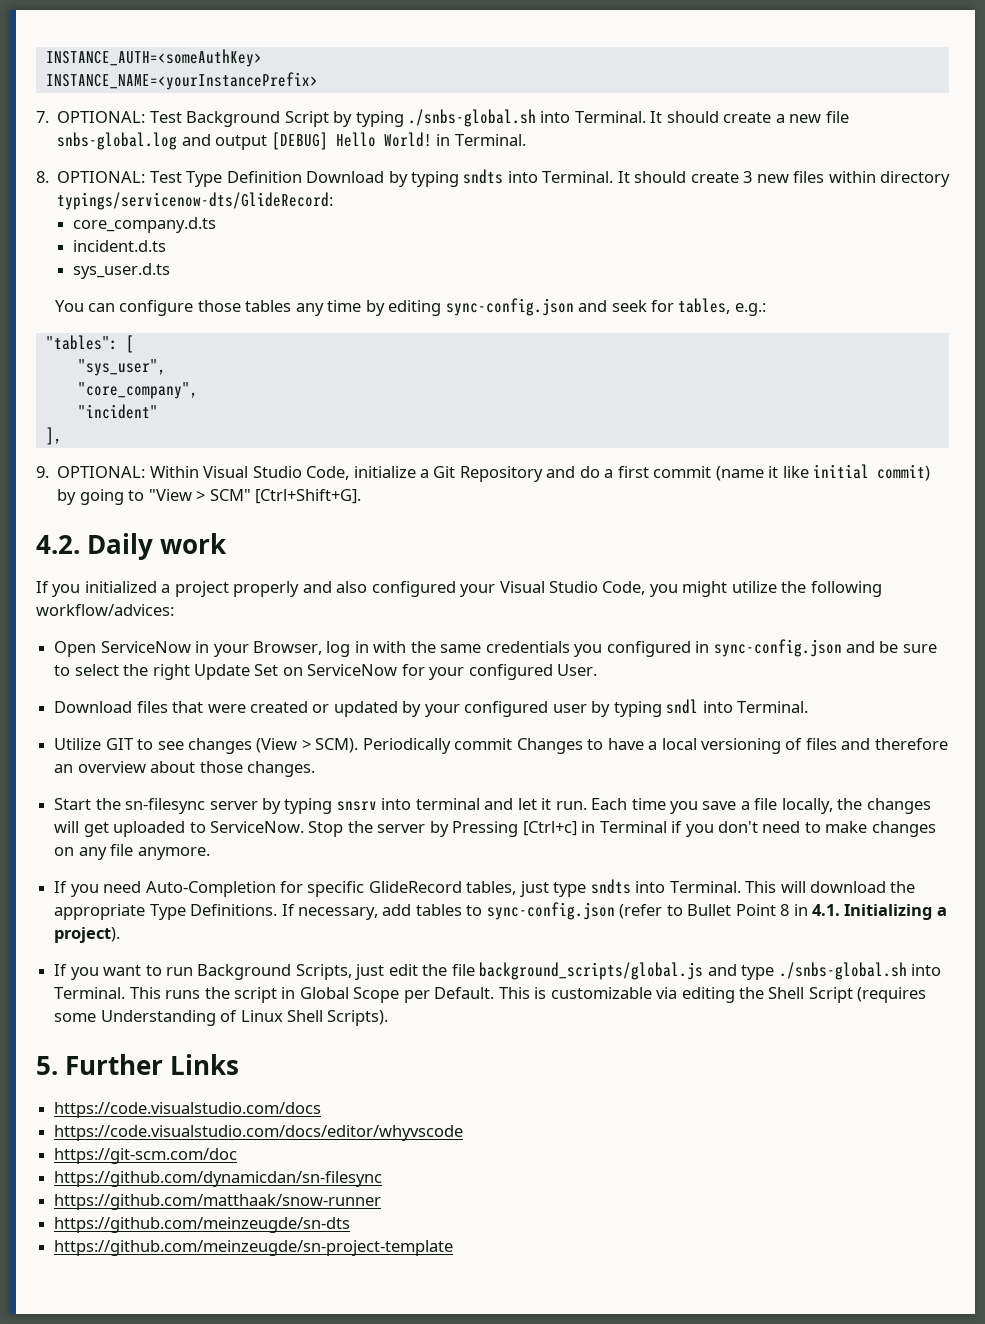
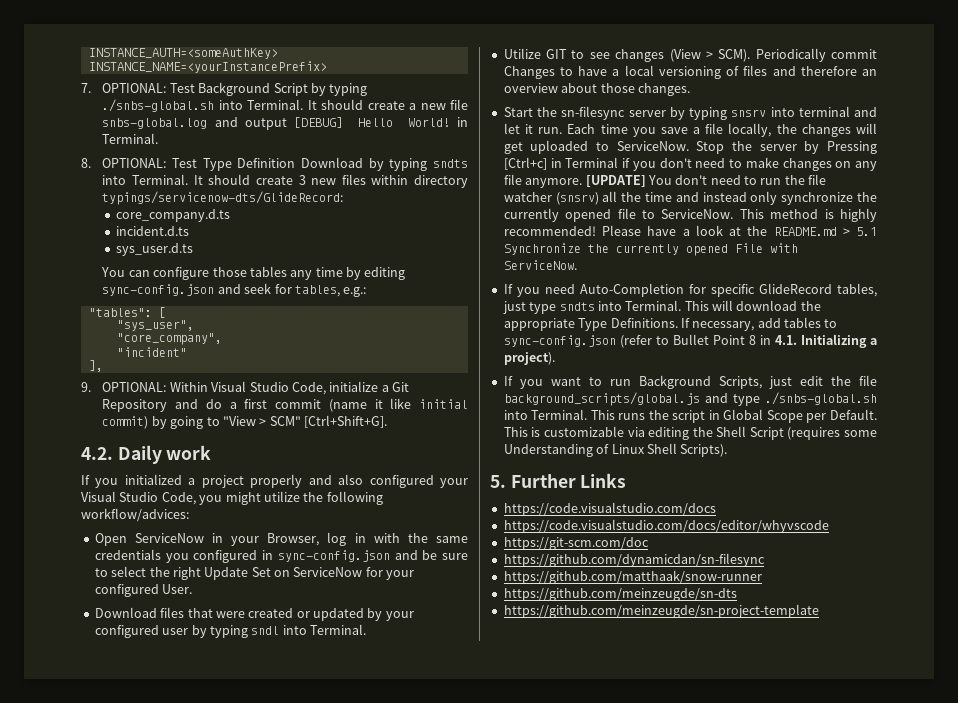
(210, 853) none -> [585,174,827,187] [503,191,877,205] [503,208,877,222] [503,225,877,236] [503,243,798,256] [503,260,577,270] [UPDATE] You don't need to run the file watcher (snsrv) all the time and instead only synchronize the currently opened file to ServiceNow. This method is highly recommended! Please have a look at the README.md > 5.1 Synchronize the currently opened File with ServiceNow.

